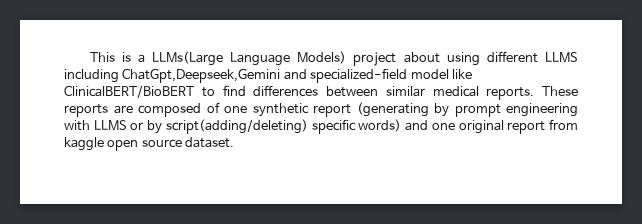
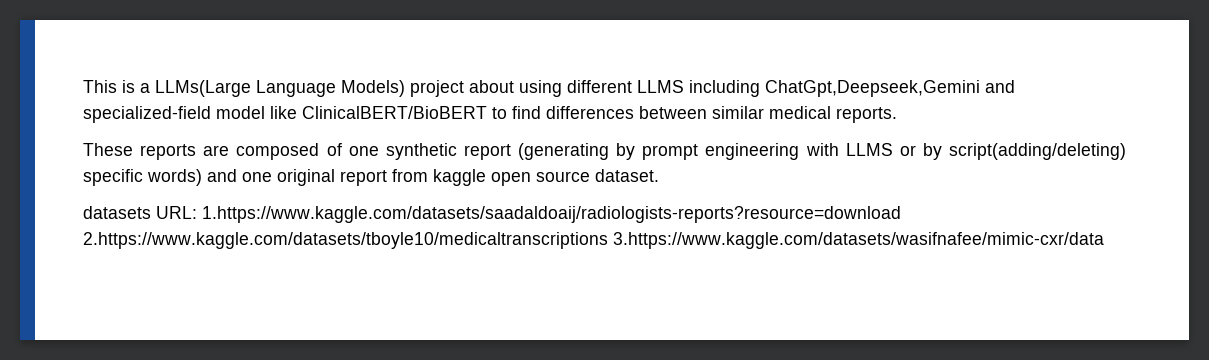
(535, 93) none -> (897, 115) //
(235, 142) none -> [83,206,901,223] [83,232,1104,249] // datasets URL: 1.https://www.kaggle.com/datasets/saadaldoaij/radiologists-reports?resource=download 2.https://www.kaggle.com/datasets/tboyle10/medicaltranscriptions 3.https://www.kaggle.com/datasets/wasifnafee/mimic-cxr/data

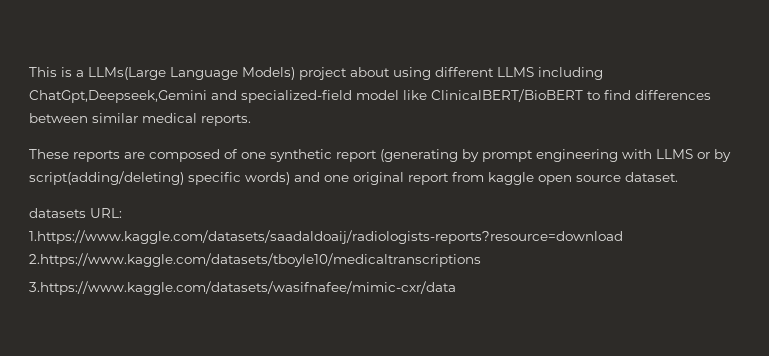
(197, 212) none -> (122, 213) //
(608, 240) none -> (481, 260) //

